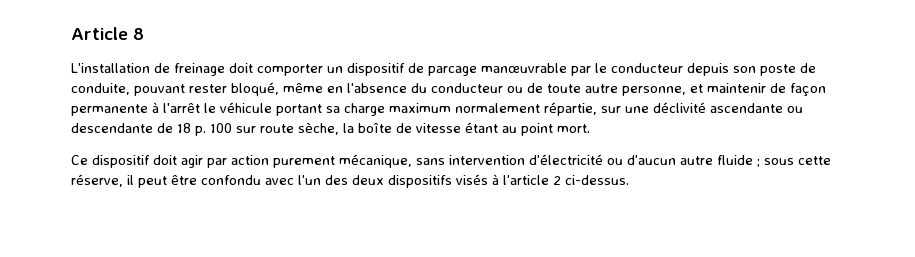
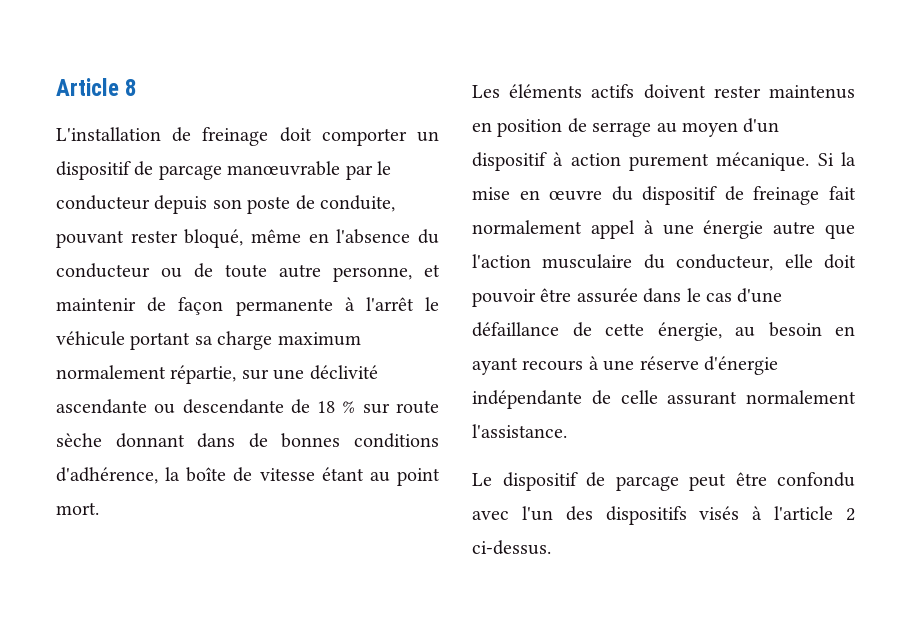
[195,122,339,136] p. 100 sur route sèche, -> [342,400,439,414] [56,433,439,448] [56,467,158,484] % sur route sèche donnant dans de bonnes conditions d'adhérence,
[71,154,831,168] [71,174,134,187] Ce dispositif doit agir par action purement mécanique, sans intervention d'électricité ou d'aucun autre fluide ; sous cette réserve, il -> [472,84,855,99] [472,118,780,137] [472,152,856,171] [472,186,856,205] [472,220,855,239] [472,254,856,271] [472,288,783,307] [472,322,855,341] [472,356,778,375] [472,390,856,409] [472,424,567,438] [472,472,679,491] Les éléments actifs doivent rester maintenus en position de serrage au moyen d'un dispositif à action purement mécanique. Si la mise en œuvre du dispositif de freinage fait normalement appel à une énergie autre que l'action musculaire du conducteur, elle doit pouvoir être assurée dans le cas d'une défaillance de cette énergie, au besoin en ayant recours à une réserve d'énergie indépendante de celle assurant normalement l'assistance. // Le dispositif de parcage
[352,175,384,185] deux -> (593, 513) none

